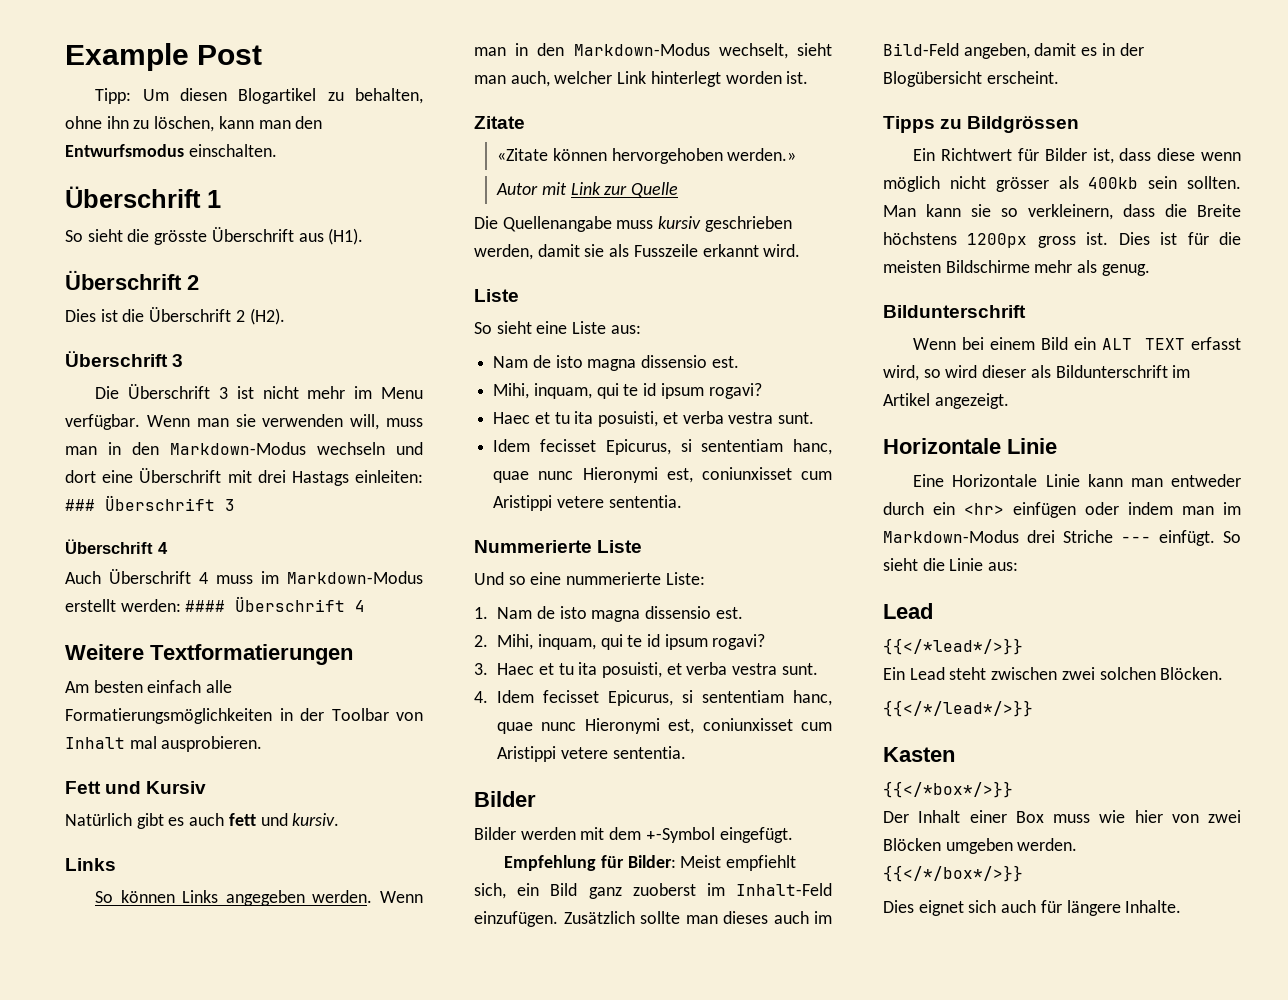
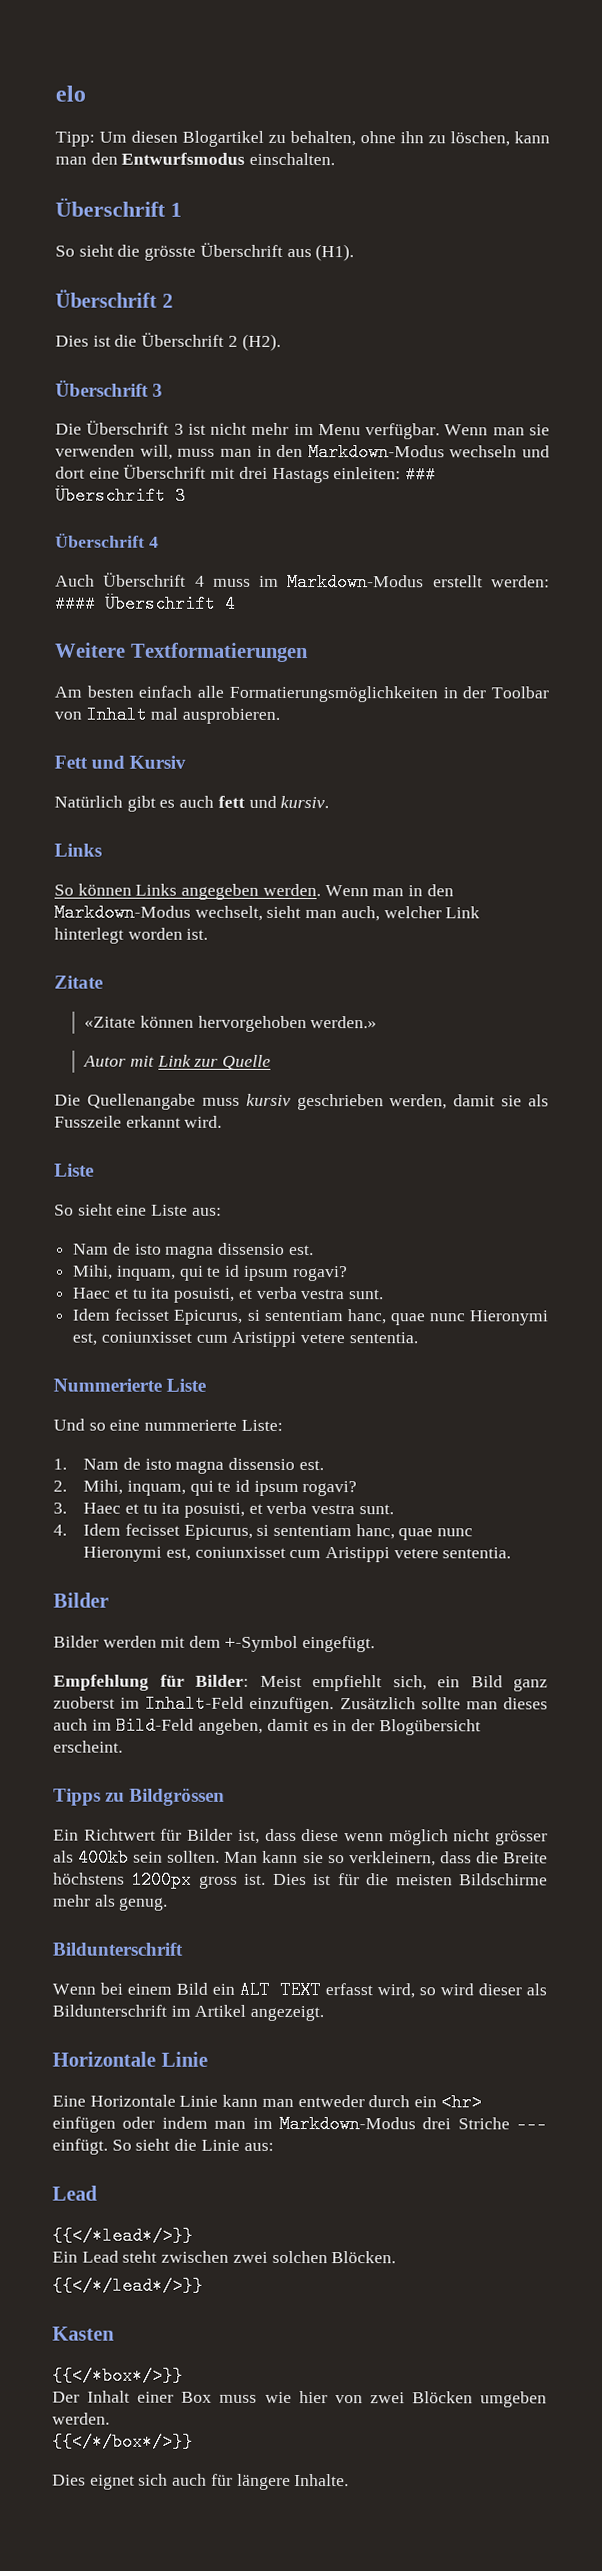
[65,43,263,71] Example Post -> [55,85,86,102] elo

